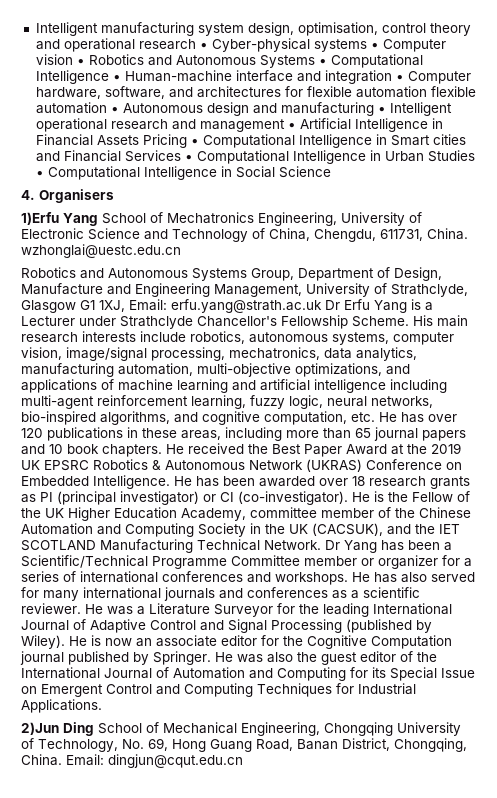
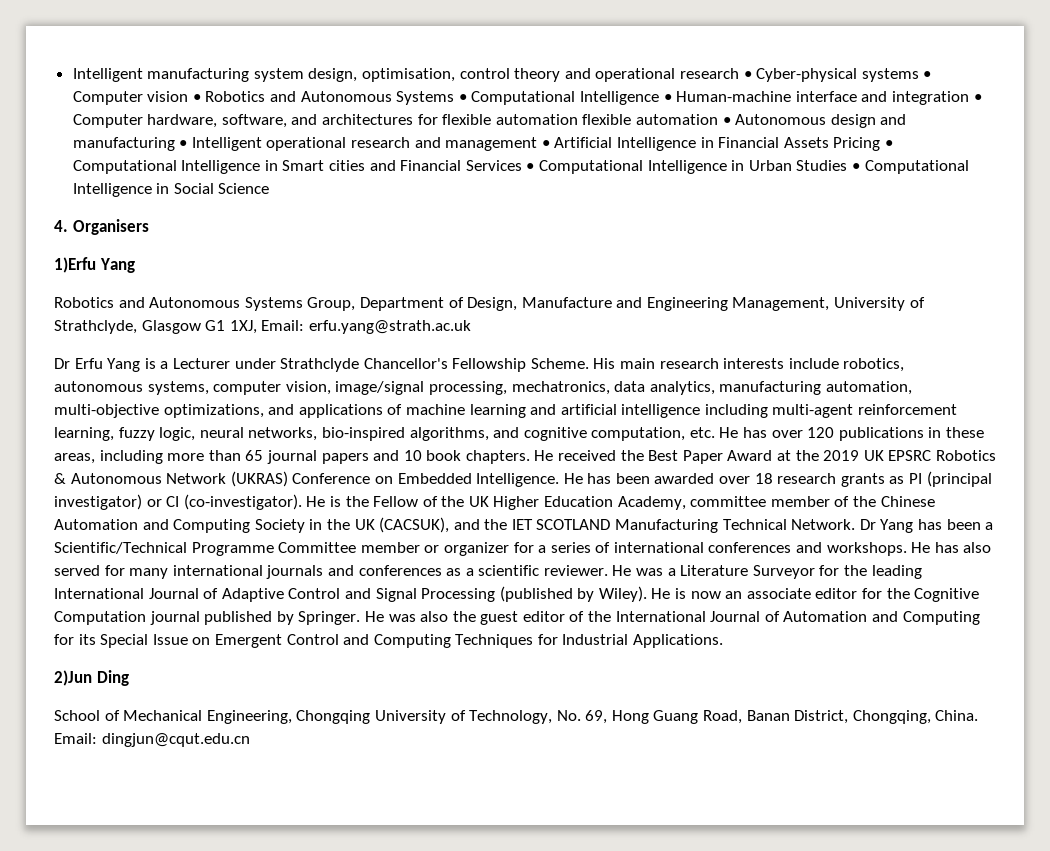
[102,212,422,226] [21,228,468,242] [21,244,181,258] School of Mechatronics Engineering, University of Electronic Science and Technology of China, Chengdu, 611731, China. wzhonglai@uestc.edu.cn -> (135, 265) none
(322, 306) none -> (471, 327) //
(94, 729) none -> (129, 678) //

